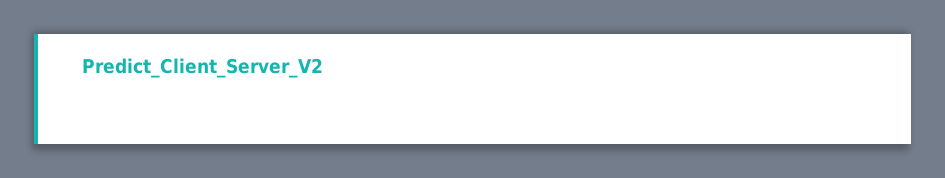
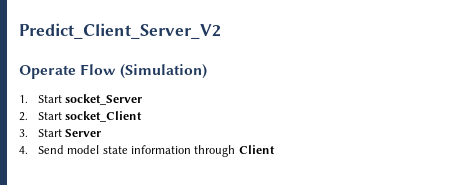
(323, 68) none -> [19,64,208,79] [19,94,143,105] [19,111,143,122] [19,129,102,137] [19,145,275,157] // Operate Flow (Simulation) // 1. Start socket_Server // 2. Start socket_Client // 3. Start Server // 4. Send model state information through Client

